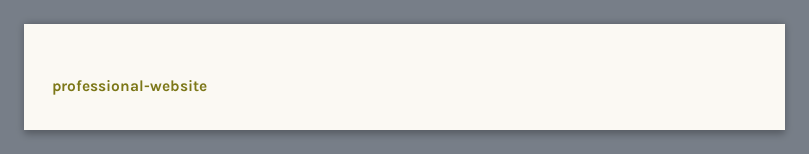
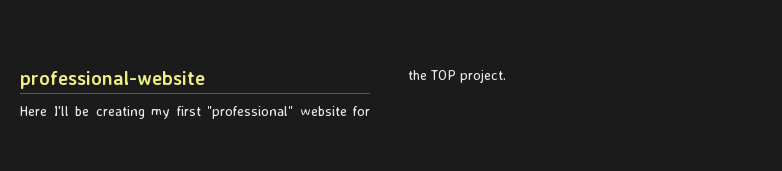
(207, 87) none -> [20,106,370,119] [408,69,506,83] // Here I'll be creating my first "professional" website for the TOP project.

